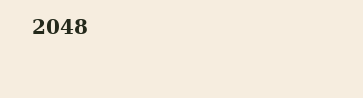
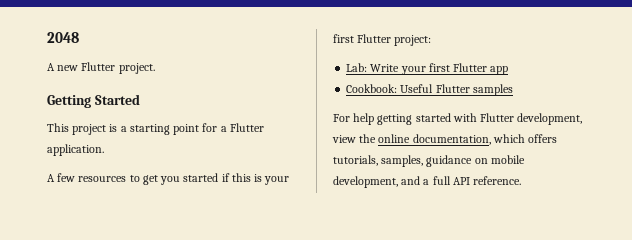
(88, 26) none -> [47,62,155,74] [47,94,140,108] [47,123,264,135] [47,144,104,156] [47,173,290,185] [333,34,432,46] [346,63,509,75] [346,84,513,96] [333,113,583,125] [332,134,558,145] [333,155,525,167] [333,176,522,188] // A new Flutter project. // Getting Started // This project is a starting point for a Flutter application. // A few resources to get you started if this is your first Flutter project: // Lab: Write your first Flutter app // Cookbook: Useful Flutter samples // For help getting started with Flutter development, view the online documentation, which offers tutorials, samples, guidance on mobile development, and a full API reference.

